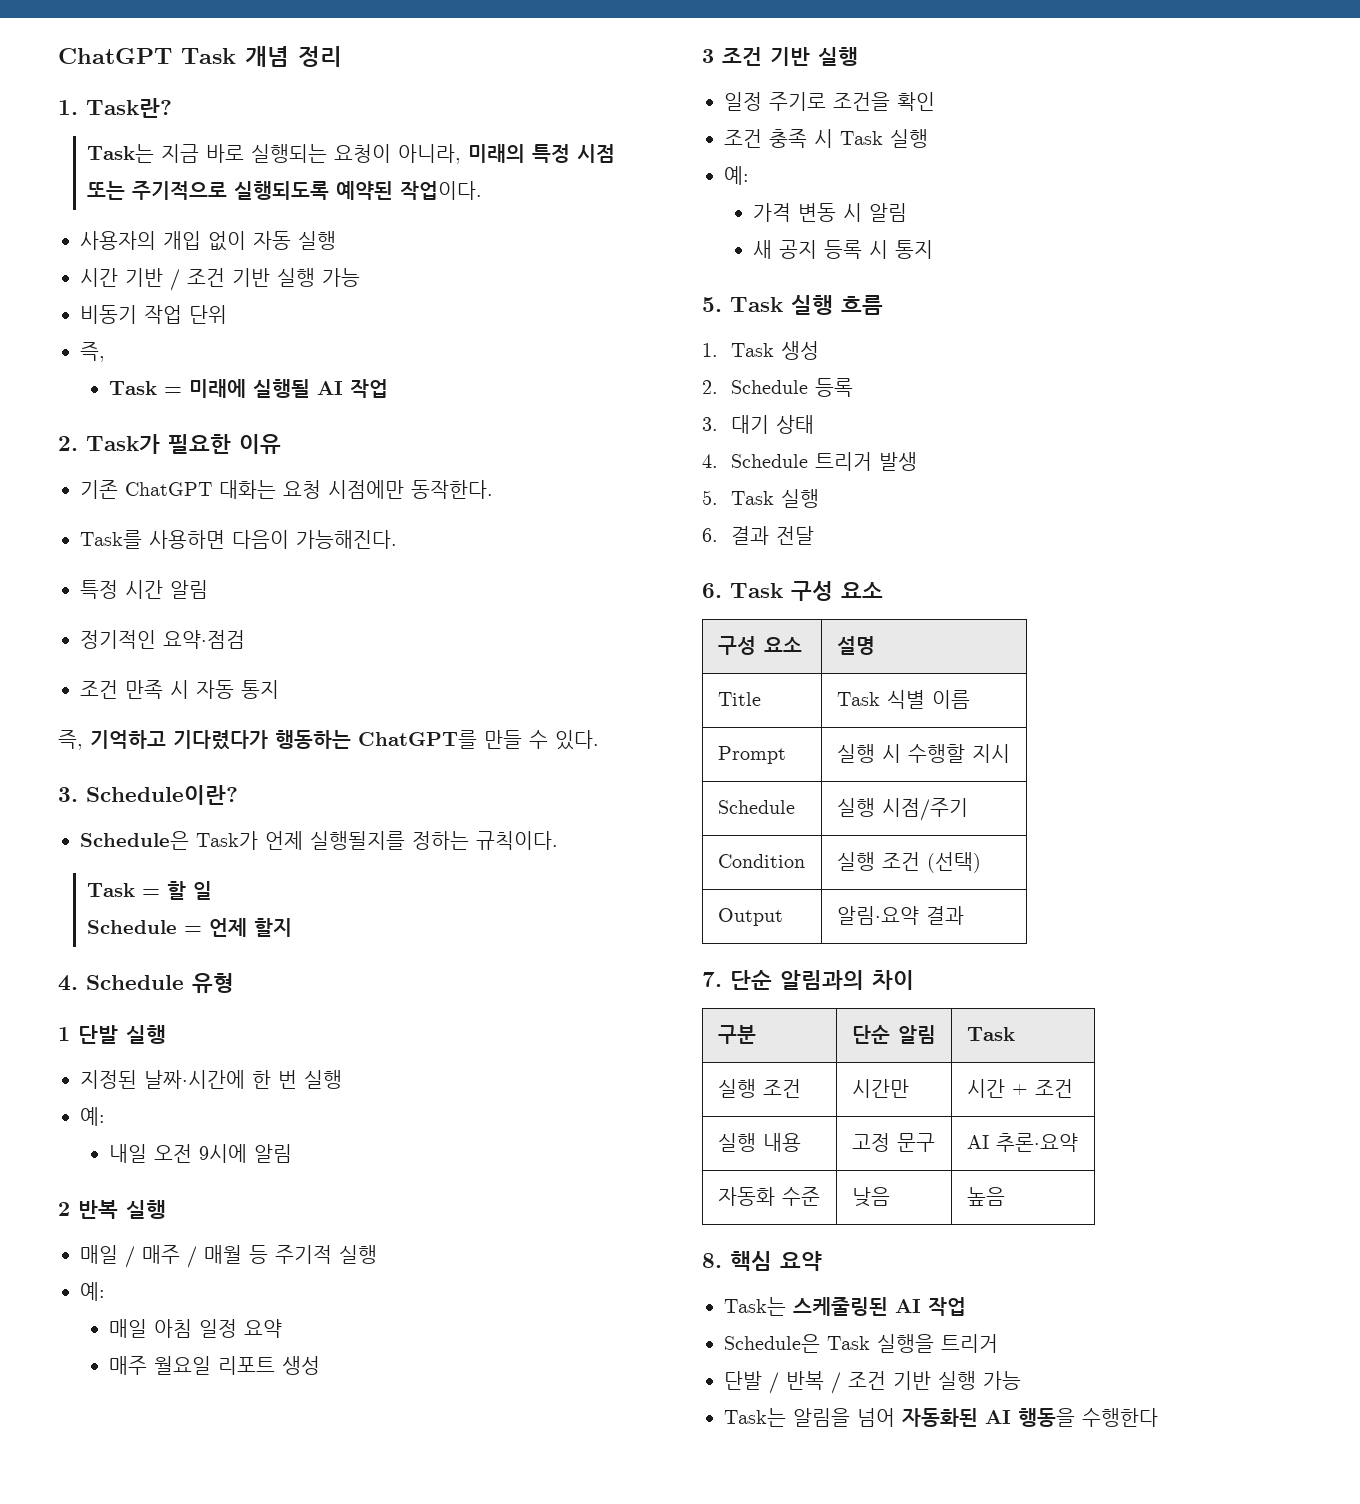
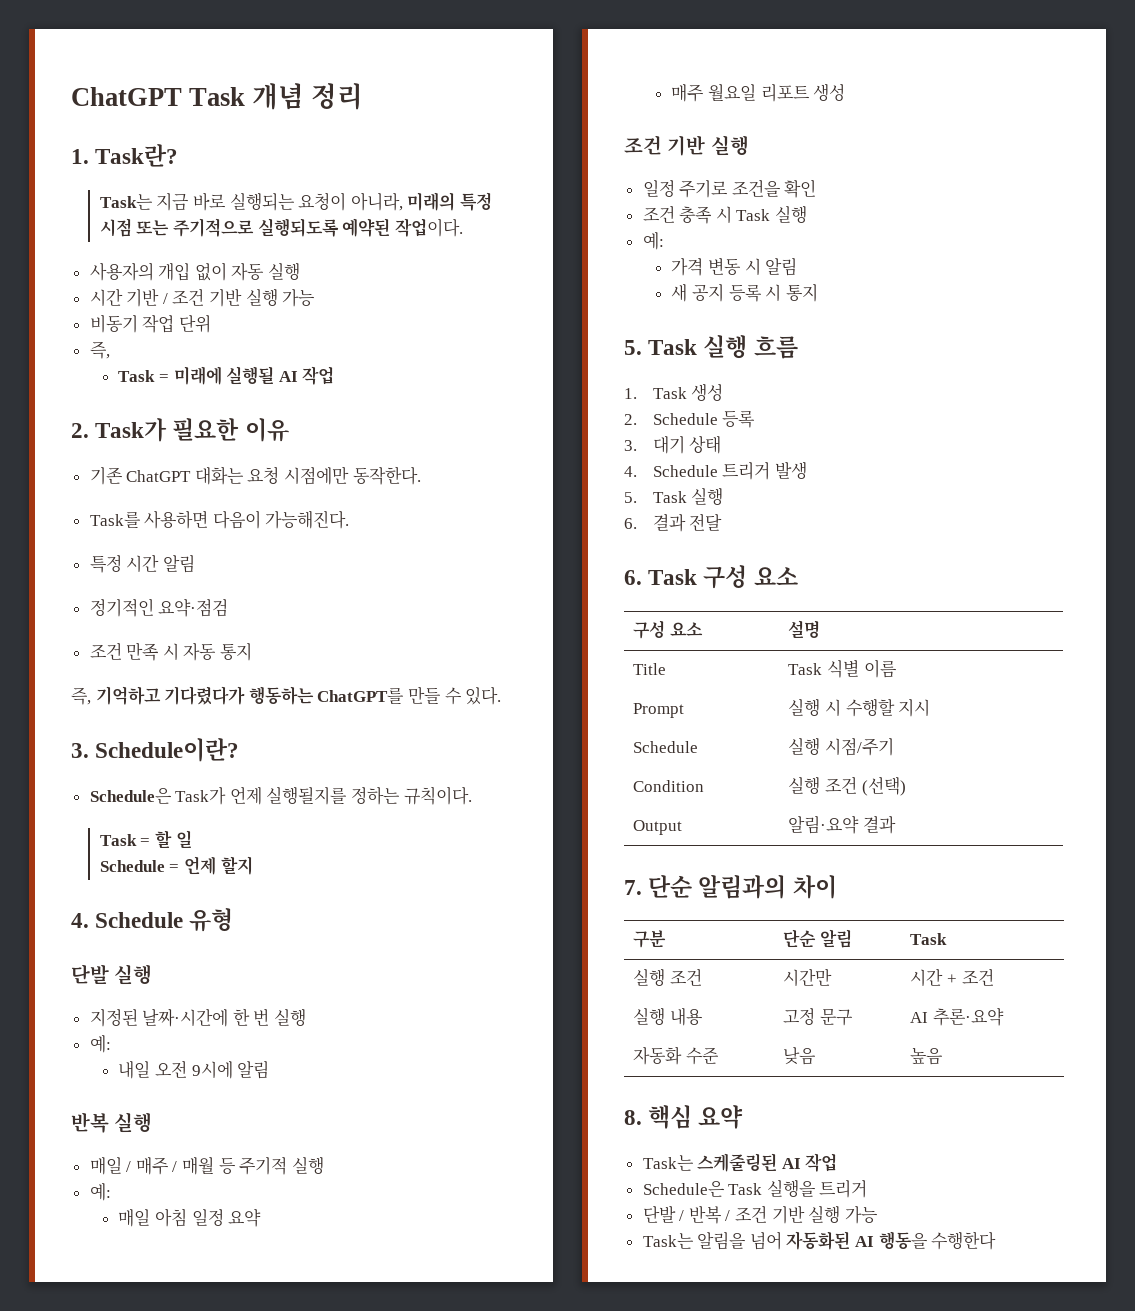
[58,1027,70,1041] 1 -> (234, 920) none
[58,1202,70,1216] 2 -> (270, 1069) none
[702,49,714,63] 3 -> (846, 92) none

